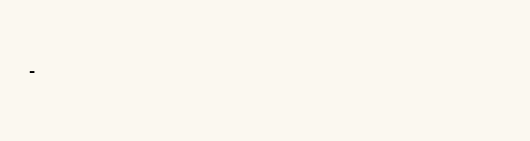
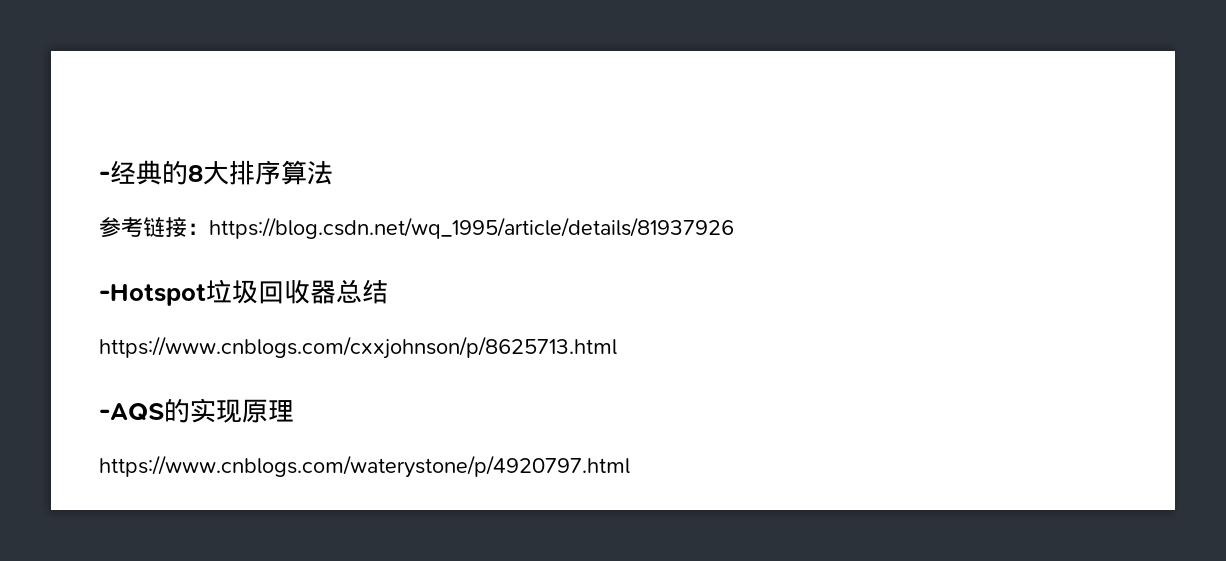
(35, 74) none -> [110,160,333,185] [99,217,734,239] [99,279,388,306] [99,336,617,359] [99,398,294,423] [99,455,630,478] 经典的8大排序算法 // 参考链接：https://blog.csdn.net/wq_1995/article/details/81937926 // -Hotspot垃圾回收器总结 // https://www.cnblogs.com/cxxjohnson/p/8625713.html // -AQS的实现原理 // https://www.cnblogs.com/waterystone/p/4920797.html

